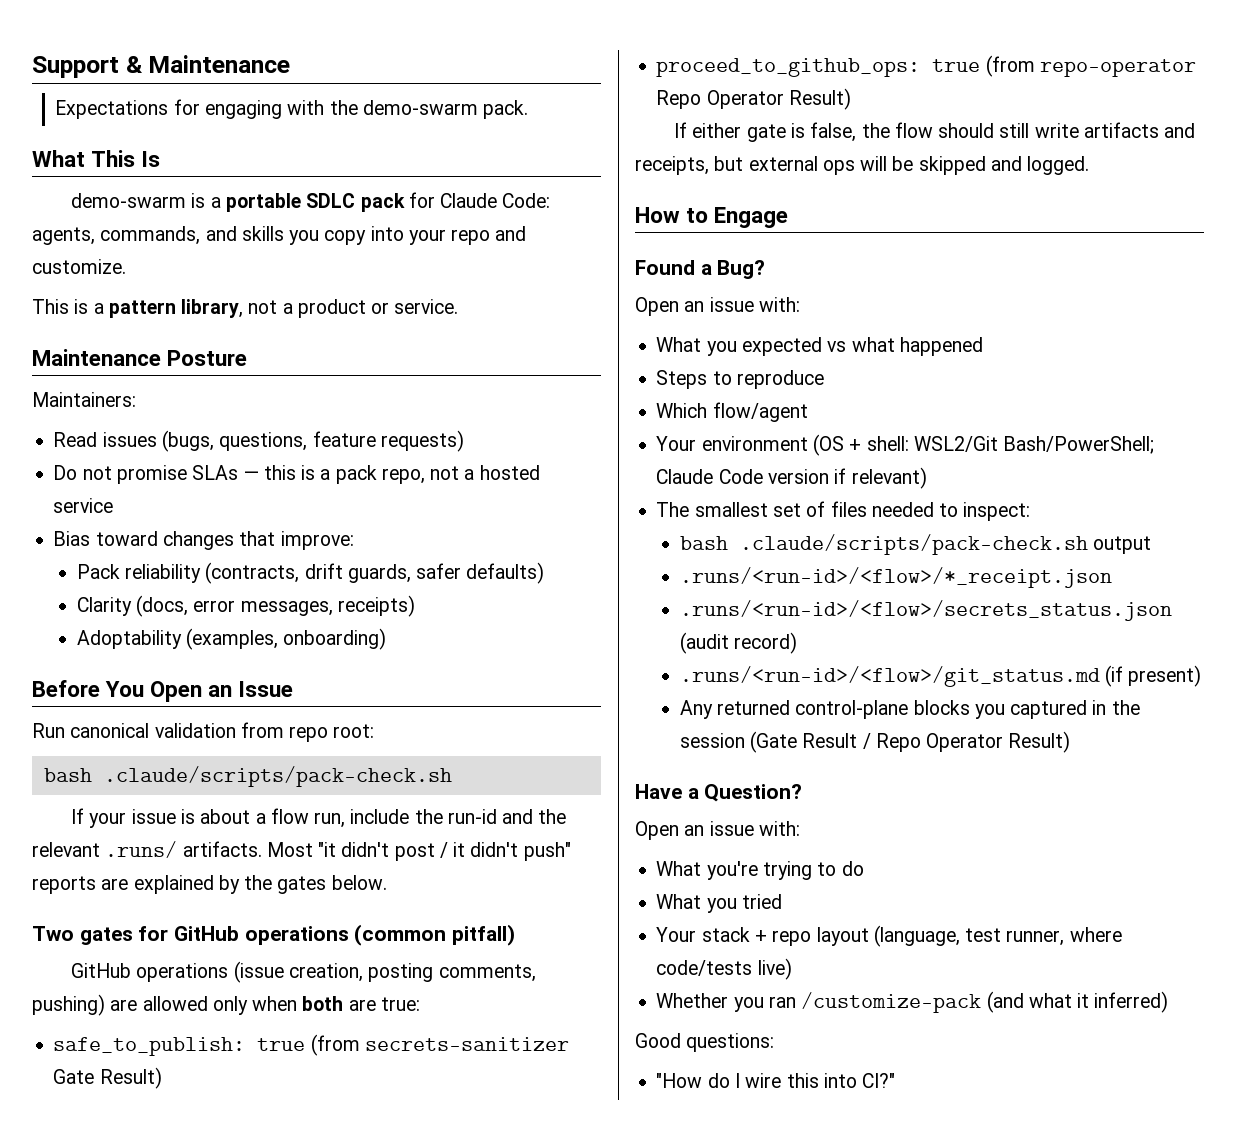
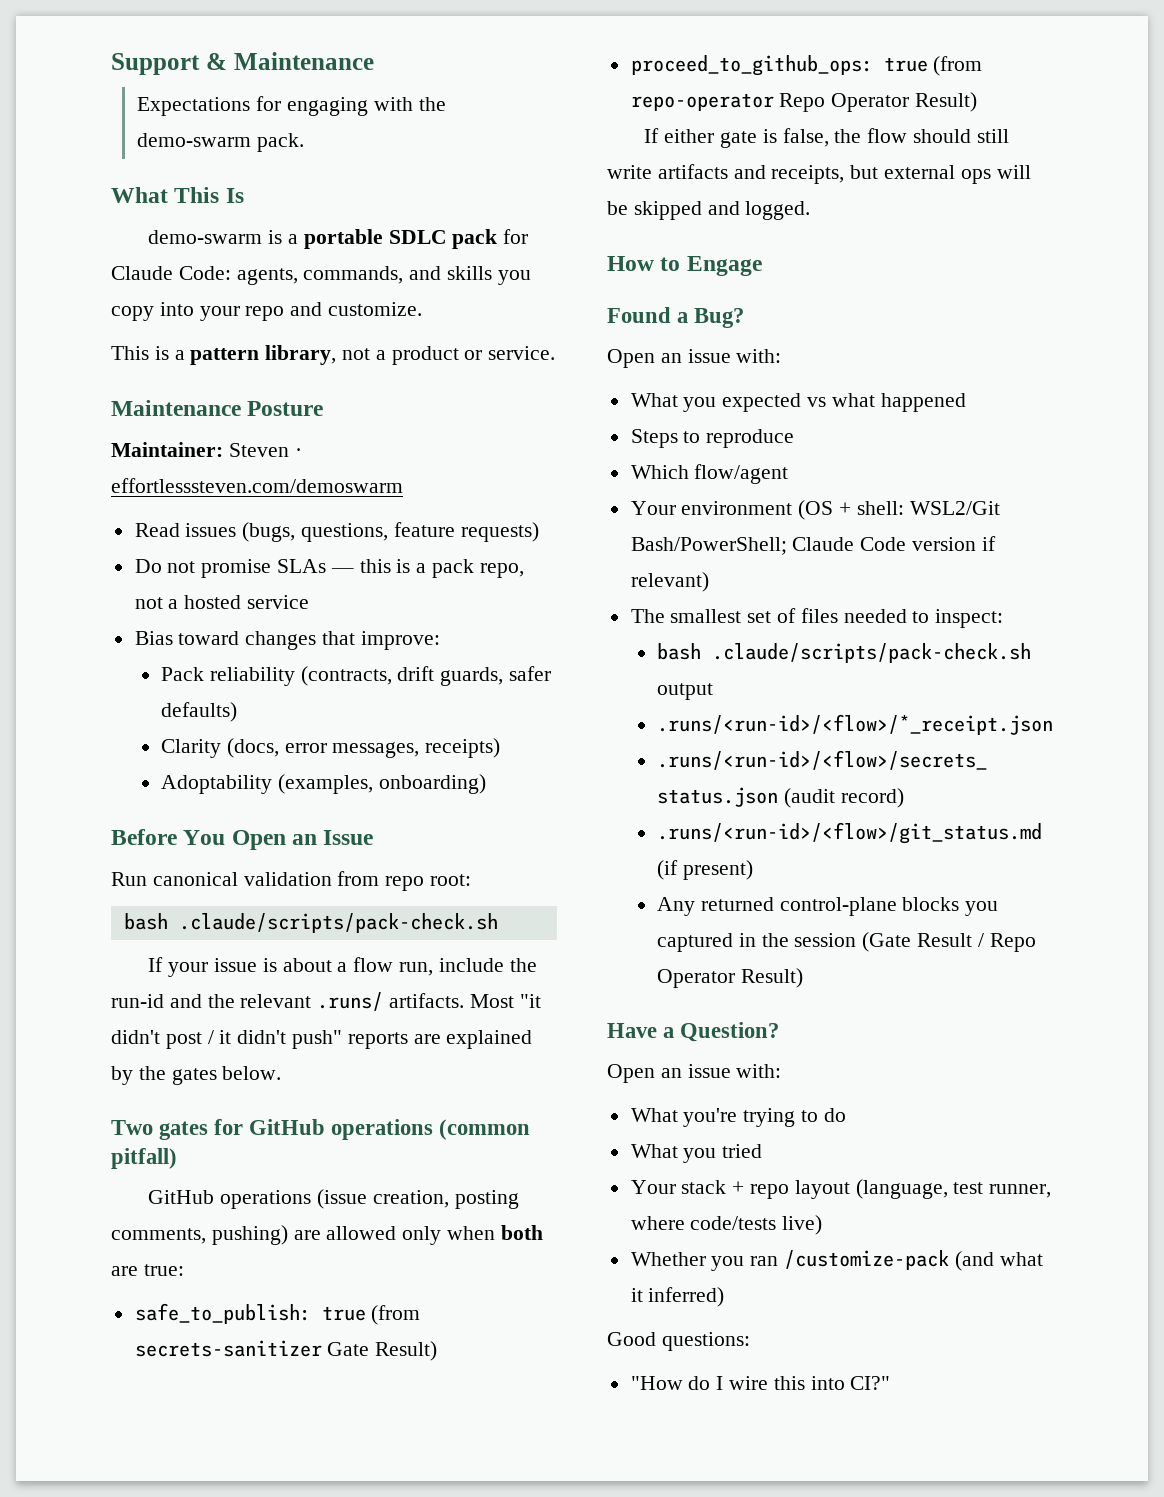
[32,392,136,407] Maintainers: -> [111,442,302,457] [111,478,403,493] Maintainer: Steven · effortlesssteven.com/demoswarm

